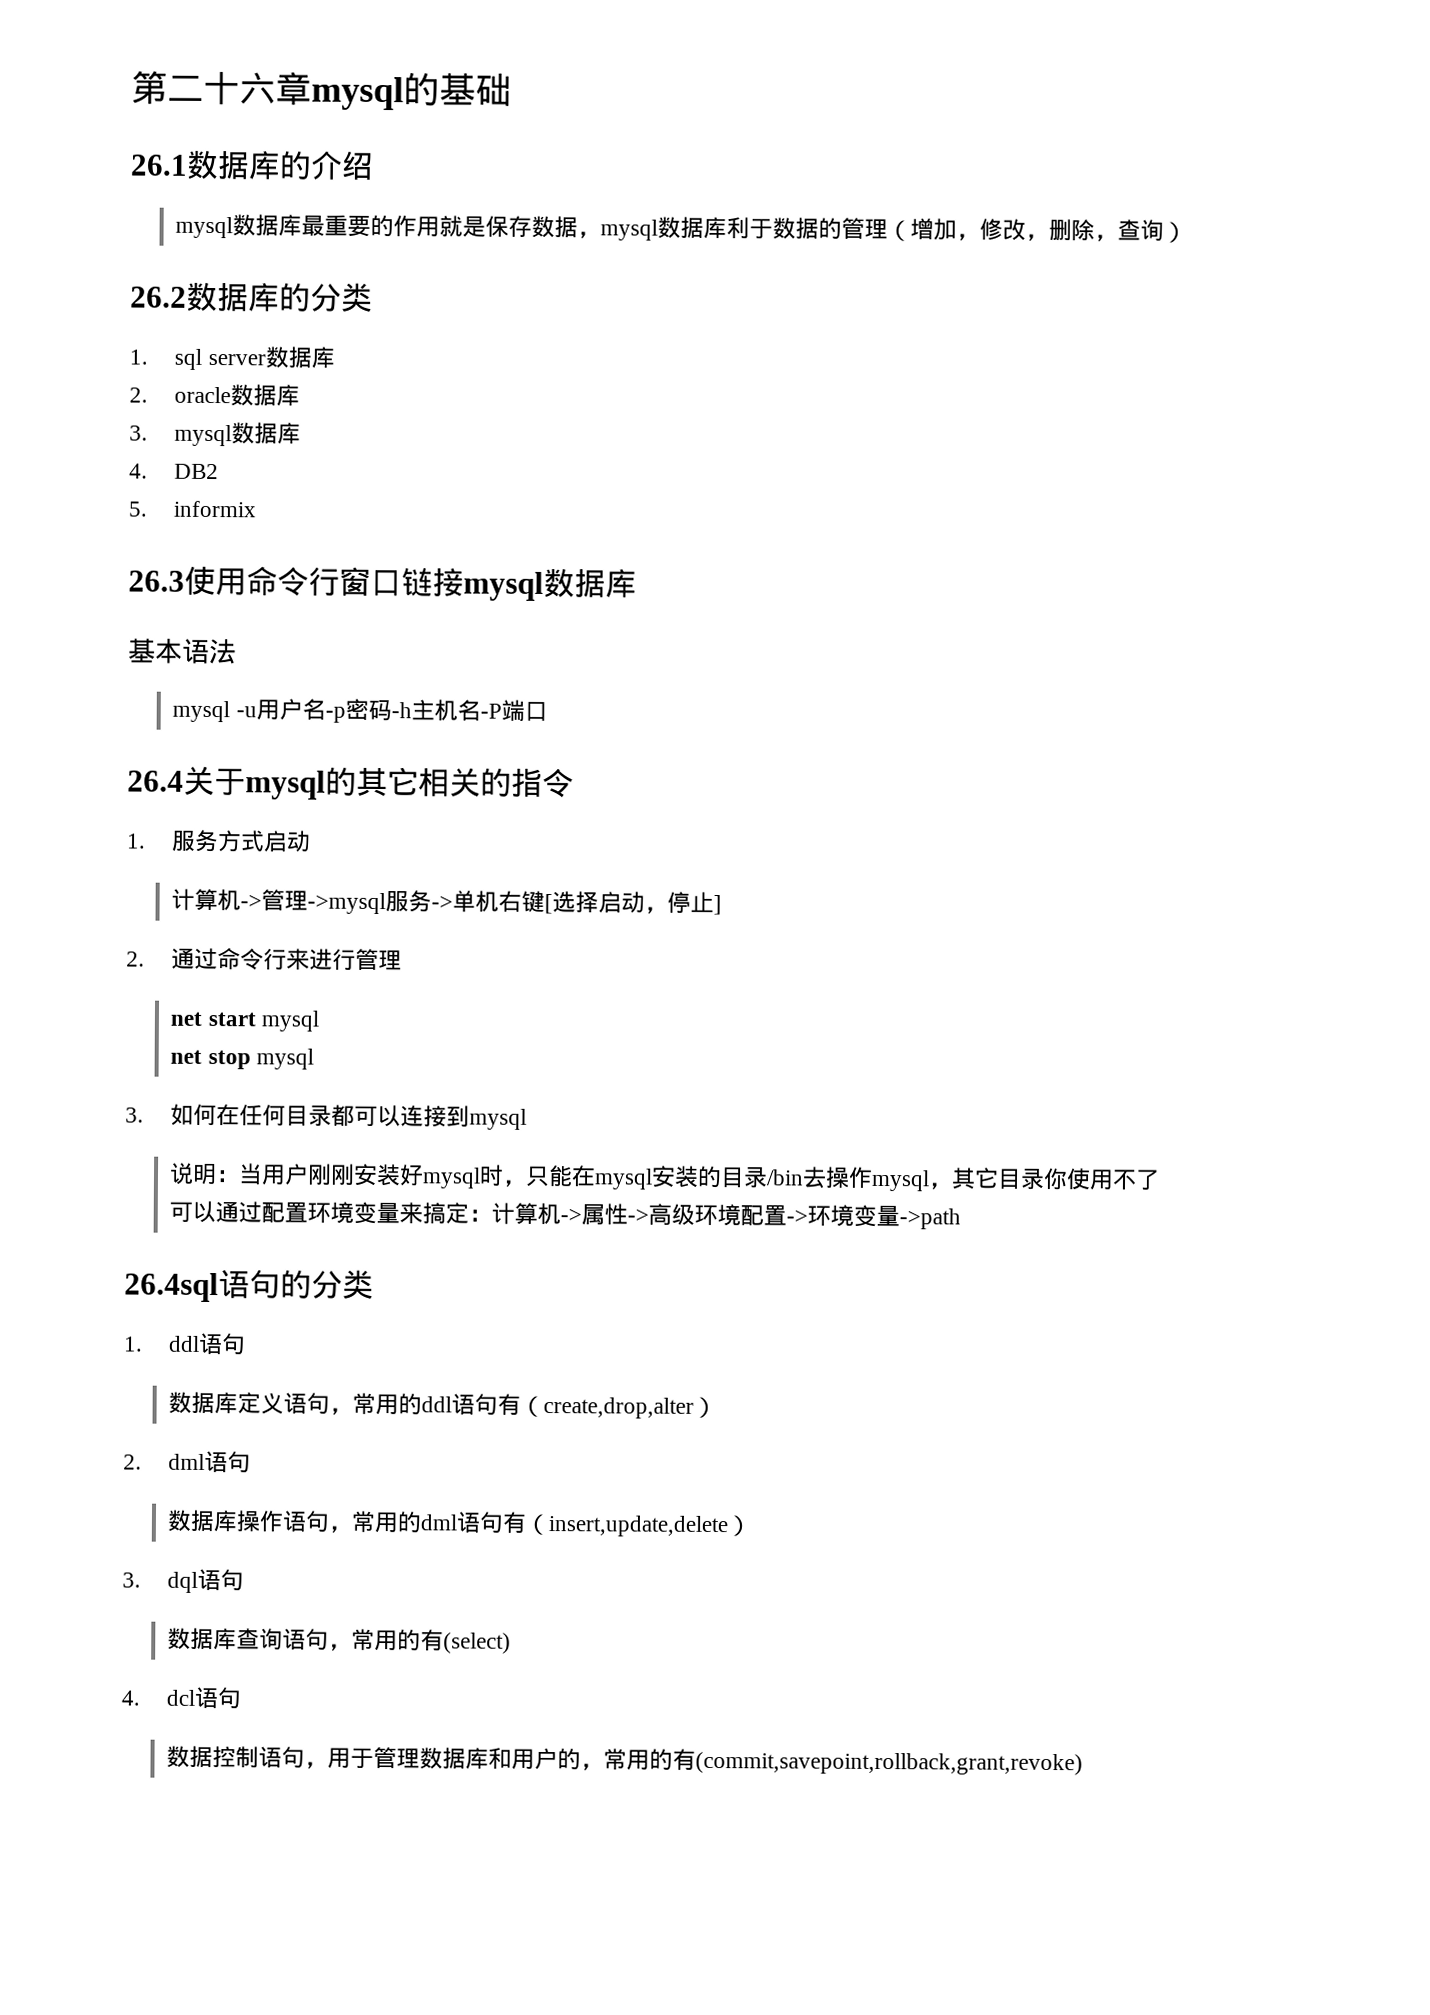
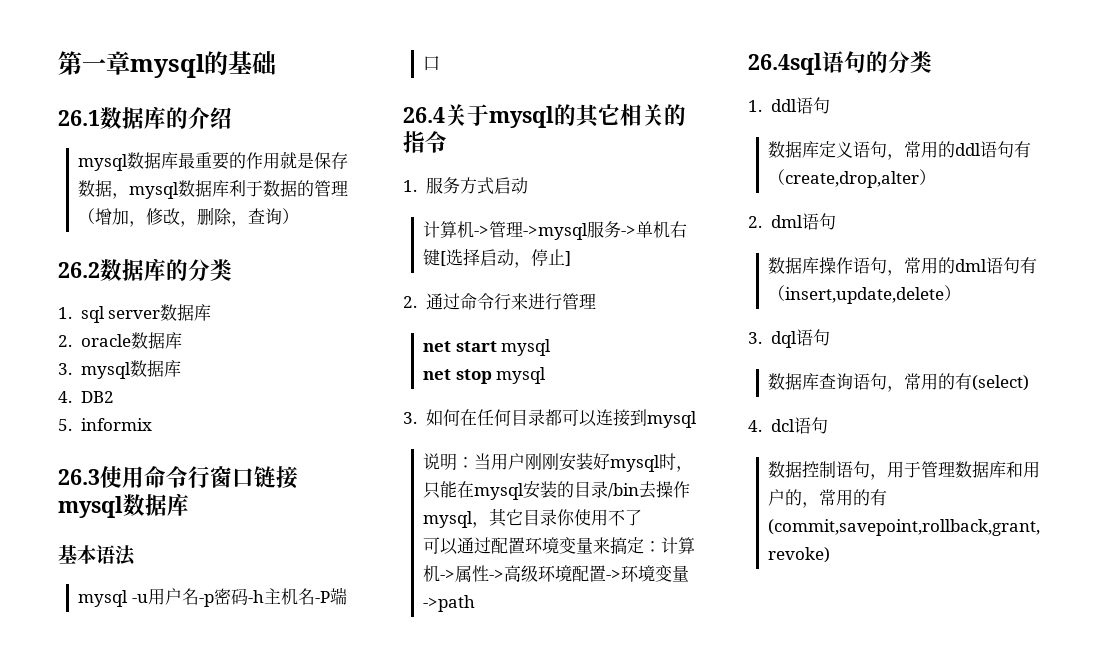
[167,70,276,106] 二十六 -> [82,59,106,72] 一

